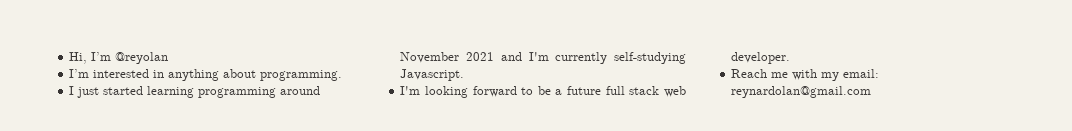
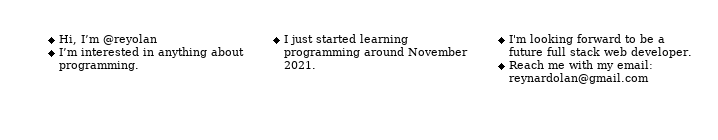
[466,52,686,64] [400,69,465,81] 2021 and I'm currently self-studying Javascript. -> [284,61,317,69] 2021.

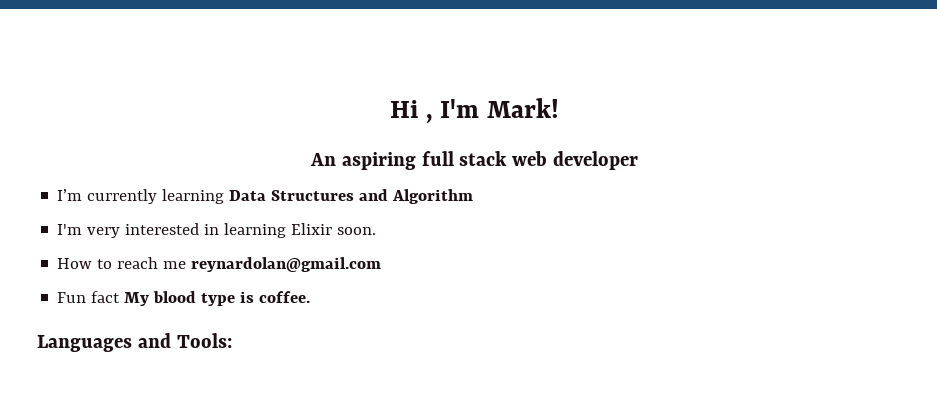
[59,34,158,45] [59,47,245,58] [59,61,140,71] [284,34,409,45] [284,47,469,58] [284,61,317,69] [509,34,666,45] [509,47,693,58] [509,60,654,71] [509,73,650,84] Hi, I’m @reyolan // I’m interested in anything about programming. // I just started learning programming around November 2021. // I'm looking forward to be a future full stack web developer. // Reach me with my email: reynardolan@gmail.com -> [389,98,560,124] [309,151,639,170] [57,189,474,204] [57,223,377,238] [57,257,382,272] [57,291,311,306] [37,333,232,352] Hi , I'm Mark! // An aspiring full stack web developer // I’m currently learning Data Structures and Algorithm // I'm very interested in learning Elixir soon. // How to reach me reynardolan@gmail.com // Fun fact My blood type is coffee. // Languages and Tools:

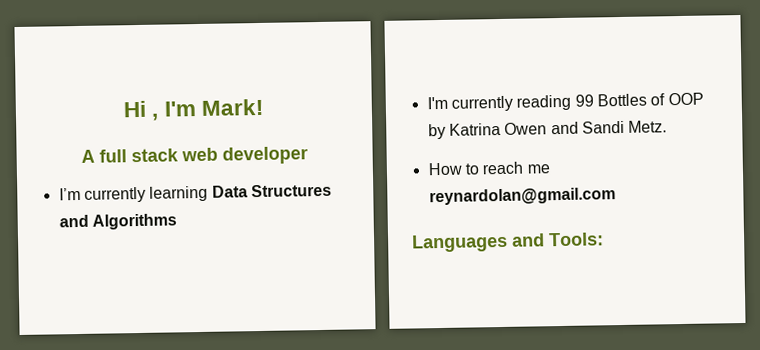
[309,152,416,170] An aspiring -> [81,149,95,163] A
[392,189,474,204] [57,223,377,238] Algorithm // I'm very interested in learning Elixir soon. -> [91,213,177,230] [426,92,704,112] [427,120,668,140] Algorithms // I'm currently reading 99 Bottles of OOP by Katrina Owen and Sandi Metz.
[57,291,311,306] // Fun fact My blood type is coffee. -> (616, 196) none

